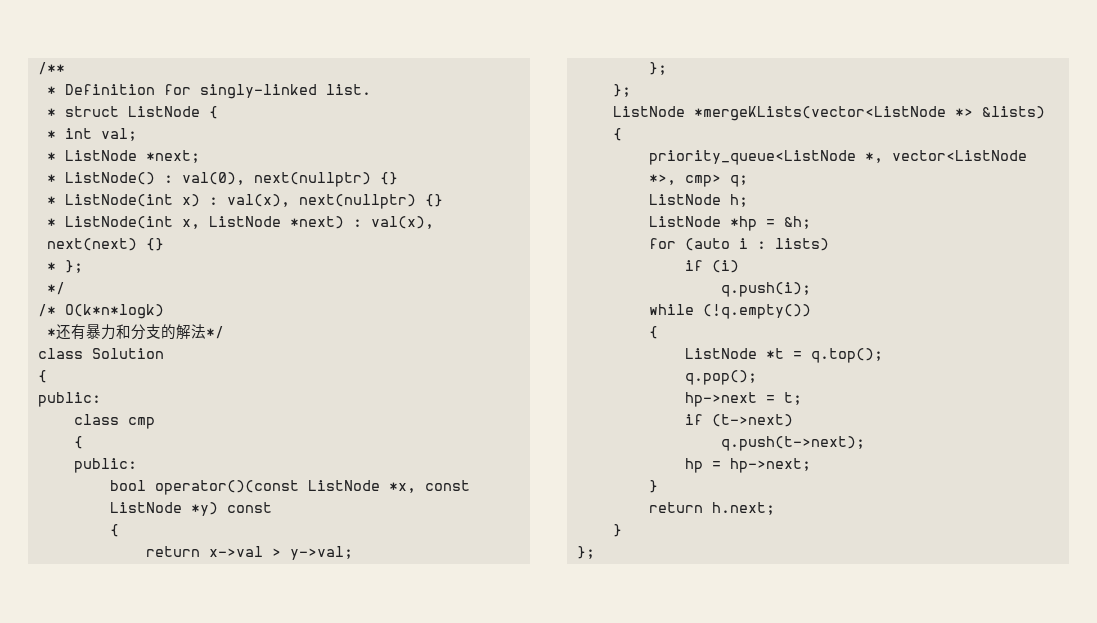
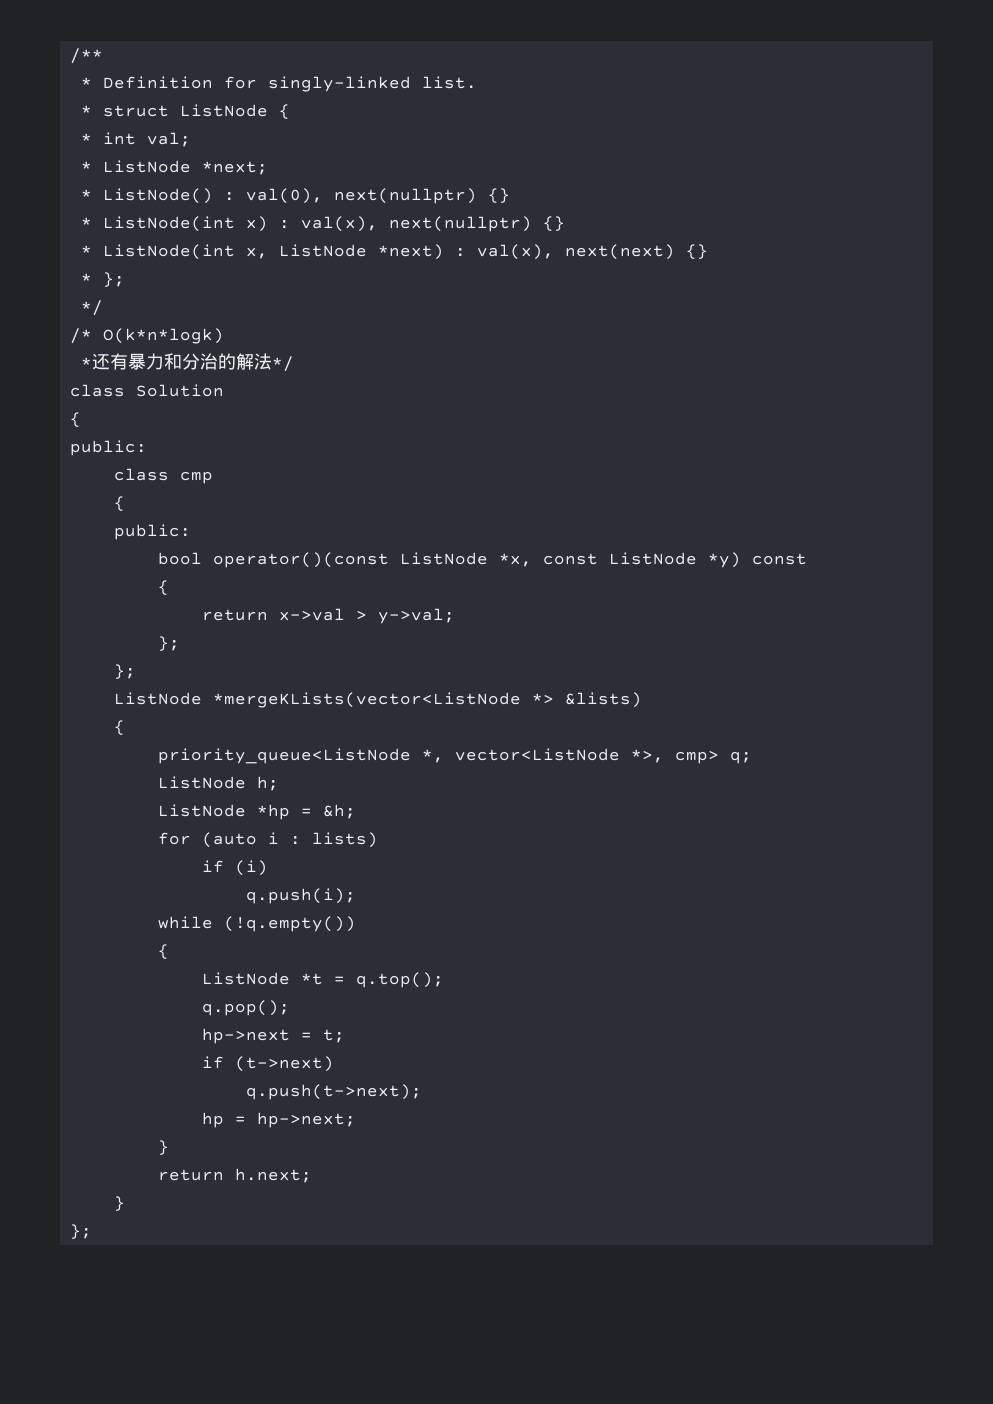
[146,324,162,339] 支 -> [199,353,218,370] 治

